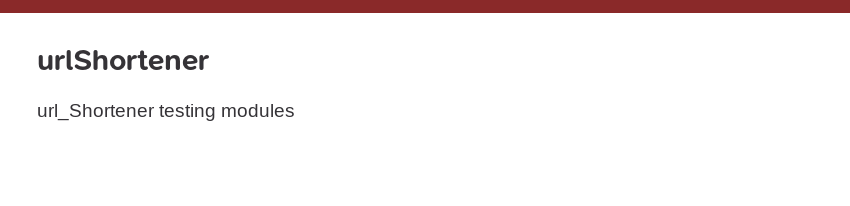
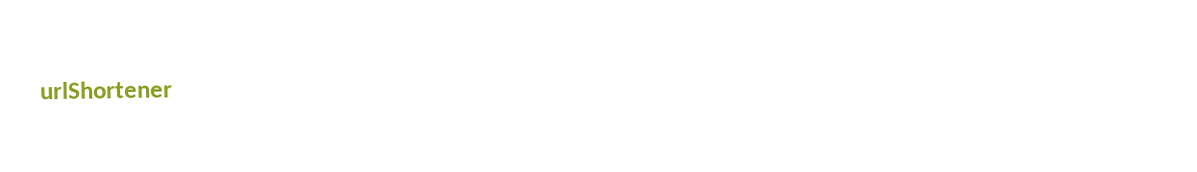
[37,104,296,121] // url_Shortener testing modules -> (173, 90) none

